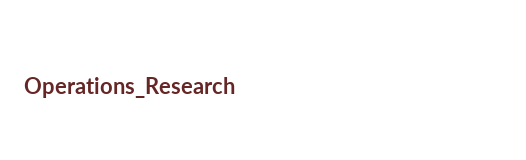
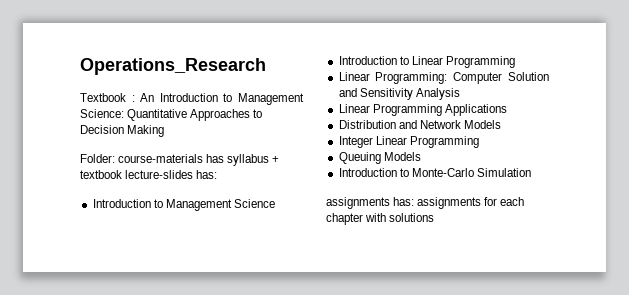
(235, 87) none -> [80,93,304,105] [80,109,263,121] [80,125,165,137] [80,154,280,166] [80,170,218,179] [92,199,275,211] [338,56,515,68] [338,72,549,84] [338,88,460,100] [338,104,507,116] [338,120,501,129] [338,136,479,148] [338,152,421,164] [338,168,531,177] [326,197,525,209] [326,213,435,225] // Textbook : An Introduction to Management Science: Quantitative Approaches to Decision Making // Folder: course-materials has syllabus + textbook lecture-slides has: // Introduction to Management Science // Introduction to Linear Programming // Linear Programming: Computer Solution and Sensitivity Analysis // Linear Programming Applications // Distribution and Network Models // Integer Linear Programming // Queuing Models // Introduction to Monte-Carlo Simulation // assignments has: assignments for each chapter with solutions

